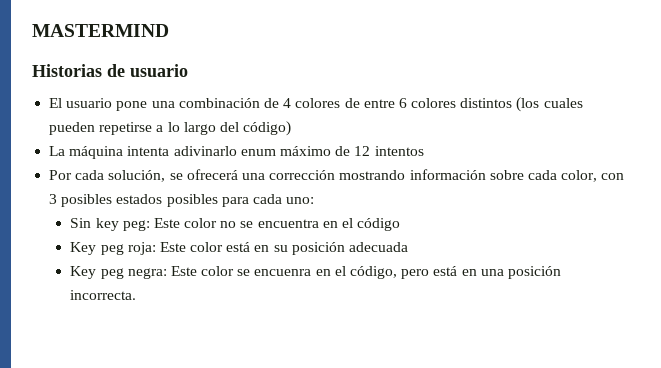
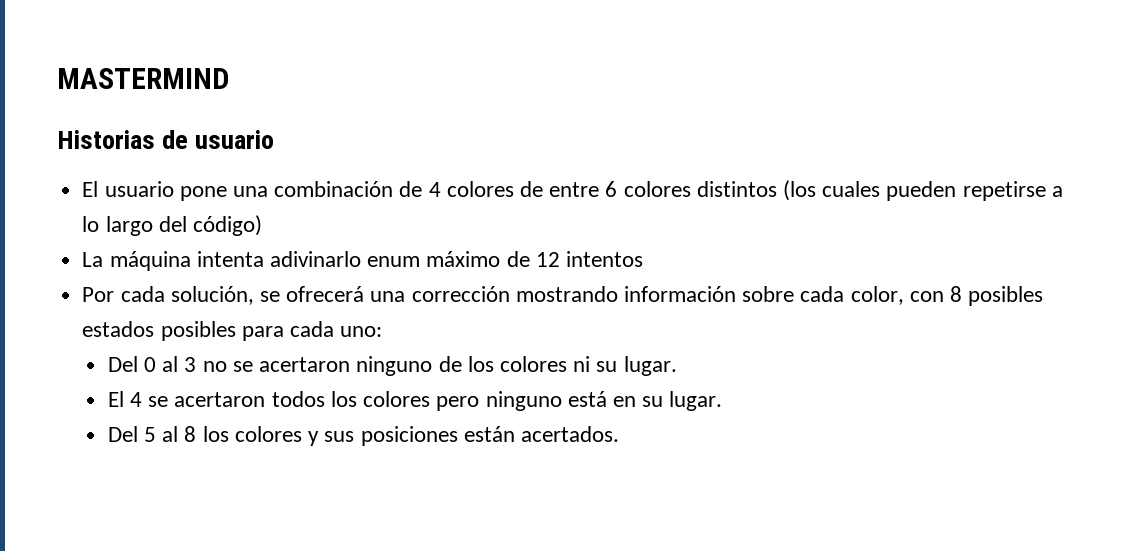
[49,194,58,204] 3 -> [950,286,963,302] 8
[70,218,401,231] [70,242,409,255] [70,266,561,279] [70,290,137,300] Sin key peg: Este color no se encuentra en el código // Key peg roja: Este color está en su posición adecuada // Key peg negra: Este color se encuenra en el código, pero está en una posición incorrecta. -> [107,356,677,376] [107,391,723,411] [107,426,619,446] Del 0 al 3 no se acertaron ninguno de los colores ni su lugar. // El 4 se acertaron todos los colores pero ninguno está en su lugar. // Del 5 al 8 los colores y sus posiciones están acertados.

